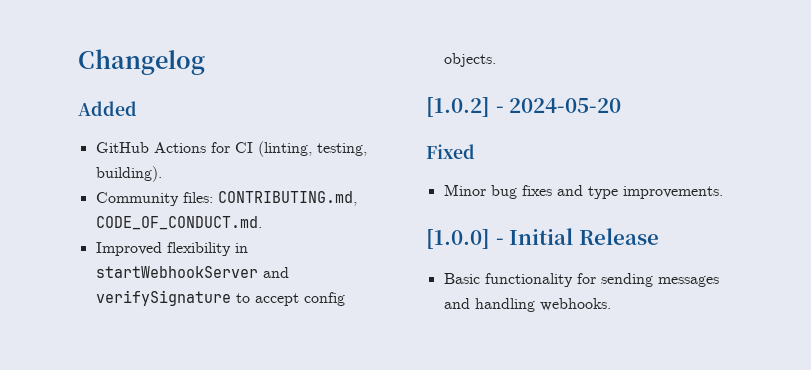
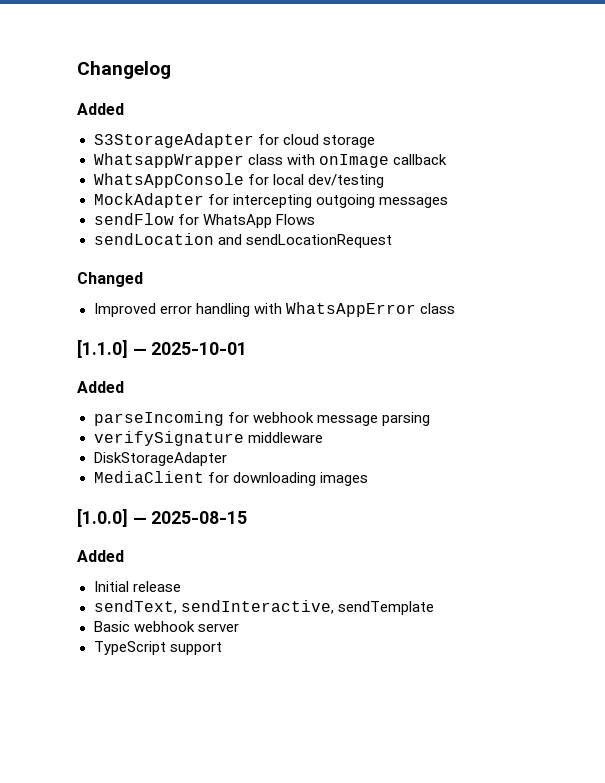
[95,141,367,157] [95,166,162,182] [95,191,357,206] [95,216,262,230] [95,242,248,256] [95,266,289,278] [95,290,345,306] [443,53,496,67] [426,97,622,117] [426,144,475,159] [443,184,723,199] [426,228,659,249] [443,273,719,287] [443,298,611,312] GitHub Actions for CI (linting, testing, building). // Community files: CONTRIBUTING.md, CODE_OF_CONDUCT.md. // Improved flexibility in startWebhookServer and verifySignature to accept config objects. // [1.0.2] - 2024-05-20 // Fixed // Minor bug fixes and type improvements. // [1.0.0] - Initial Release // Basic functionality for sending messages and handling webhooks. -> [93,133,375,148] [93,153,447,168] [93,173,384,188] [93,193,448,208] [93,213,315,228] [93,233,392,248] [77,272,143,287] [93,302,455,317] [77,339,248,358] [77,381,124,393] [93,411,430,426] [93,431,323,446] [93,452,227,466] [93,471,368,486] [77,508,248,527] [77,550,124,562] [93,581,181,592] [93,600,434,615] [93,621,239,632] [93,641,222,655] S3StorageAdapter for cloud storage // WhatsappWrapper class with onImage callback // WhatsAppConsole for local dev/testing // MockAdapter for intercepting outgoing messages // sendFlow for WhatsApp Flows // sendLocation and sendLocationRequest // Changed // Improved error handling with WhatsAppError class // [1.1.0] — 2025-10-01 // Added // parseIncoming for webhook message parsing // verifySignature middleware // DiskStorageAdapter // MediaClient for downloading images // [1.0.0] — 2025-08-15 // Added // Initial release // sendText, sendInteractive, sendTemplate // Basic webhook server // TypeScript support

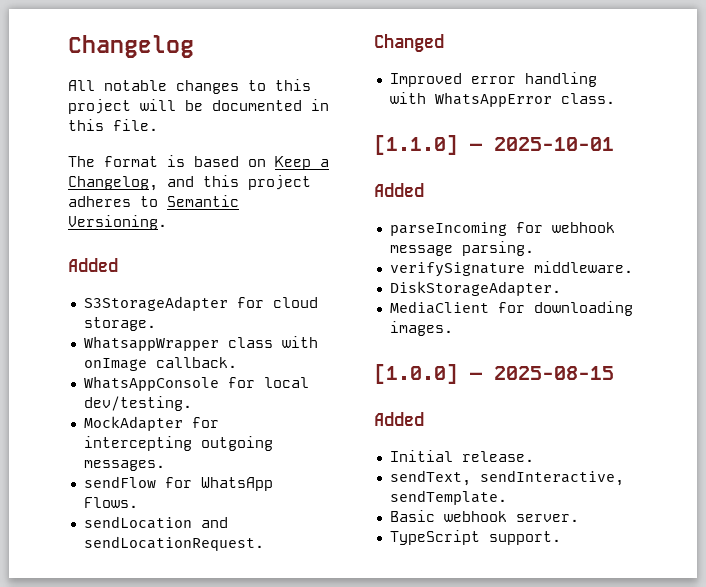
(171, 70) none -> [68,79,311,94] [68,99,329,114] [68,119,158,131] [68,155,329,170] [68,175,311,191] [68,195,239,207] [68,215,167,230] // All notable changes to this project will be documented in this file. // The format is based on Keep a Changelog, and this project adheres to Semantic Versioning.
[322,135,375,148] storage -> [83,317,156,331] storage.
[392,154,447,165] callback -> [155,357,237,368] callback.
[307,174,384,188] dev/testing -> [83,396,192,411] dev/testing.
[378,197,448,208] messages -> [83,460,165,471] messages.
[275,214,315,225] Flows -> [83,497,138,508] Flows.
[245,234,392,248] sendLocationRequest -> [83,536,264,551] sendLocationRequest.
[419,303,455,314] class -> [560,93,615,104] class.
[381,412,430,426] parsing -> [461,241,534,256] parsing.
[247,432,323,443] [93,452,227,466] middleware // DiskStorageAdapter -> [533,261,633,273] [389,281,561,296] middleware. // DiskStorageAdapter.
[319,472,368,486] images -> [389,321,453,336] images.
[132,581,181,592] release -> [461,451,534,462] release.
[337,601,434,615] sendTemplate -> [389,490,507,505] sendTemplate.
[197,624,239,632] server -> [515,514,579,522] server.
[169,642,222,655] support -> [488,531,561,545] support.

